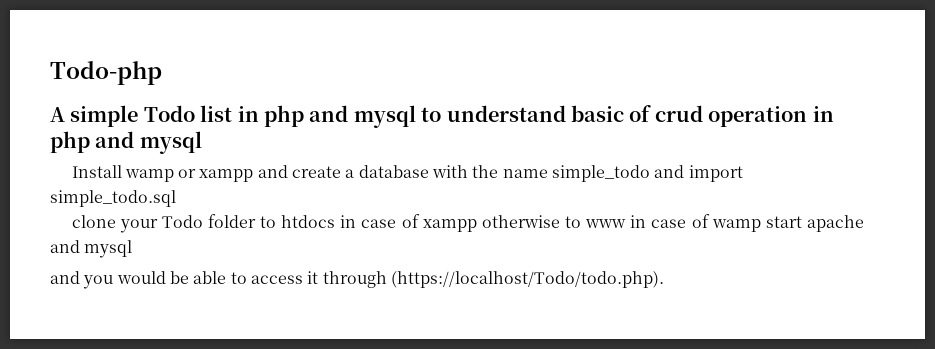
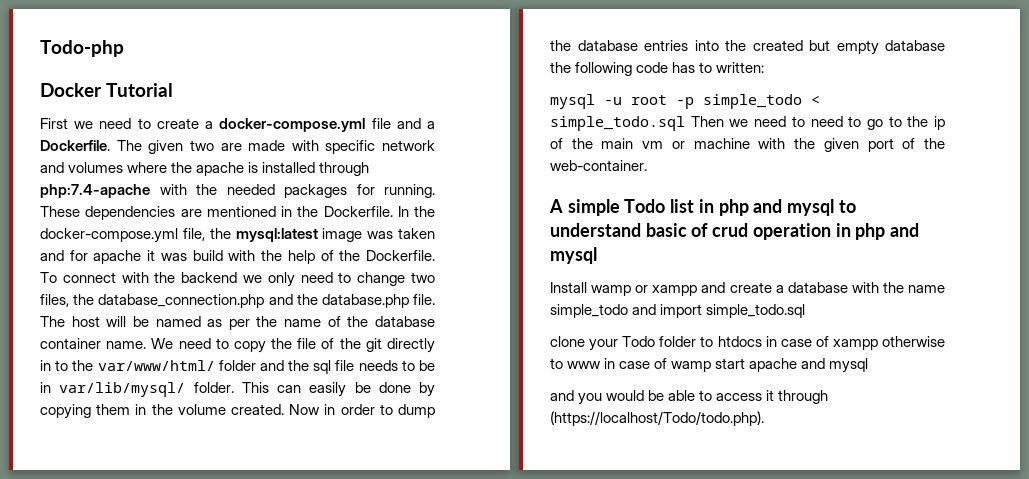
(162, 73) none -> [40,83,174,97] [40,118,436,132] [40,140,435,154] [40,162,370,176] [40,184,435,198] [40,206,435,220] [40,228,435,243] [40,250,435,264] [40,272,436,287] [40,294,435,308] [40,316,435,330] [40,338,436,353] [40,360,436,374] [40,382,435,397] [40,404,435,419] [550,40,945,55] [550,62,765,76] [550,94,820,109] [550,116,945,131] [550,138,945,152] [550,160,647,171] // Docker Tutorial // First we need to create a docker-compose.yml file and a Dockerfile. The given two are made with specific network and volumes where the apache is installed through php:7.4-apache with the needed packages for running. These dependencies are mentioned in the Dockerfile. In the docker-compose.yml file, the mysql:latest image was taken and for apache it was build with the help of the Dockerfile. To connect with the backend we only need to change two files, the database_connection.php and the database.php file. The host will be named as per the name of the database container name. We need to copy the file of the git directly in to the var/www/html/ folder and the sql file needs to be in var/lib/mysql/ folder. This can easily be done by copying them in the volume created. Now in order to dump the database entries into the created but empty database the following code has to written: // mysql -u root -p simple_todo < simple_todo.sql Then we need to need to go to the ip of the main vm or machine with the given port of the web-container.

